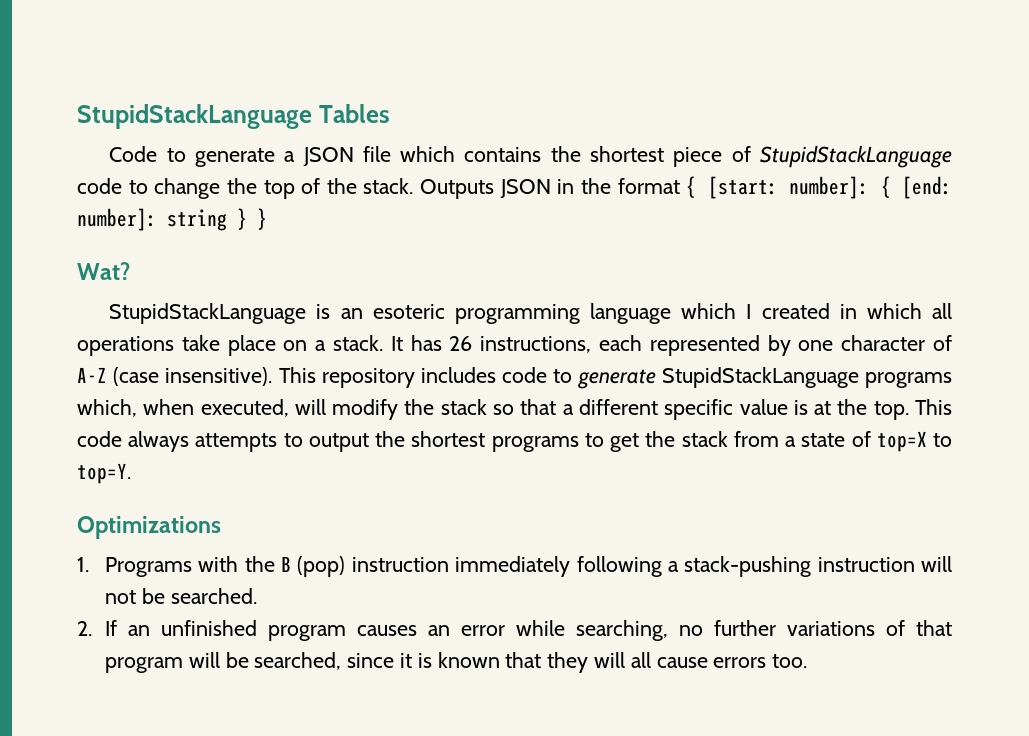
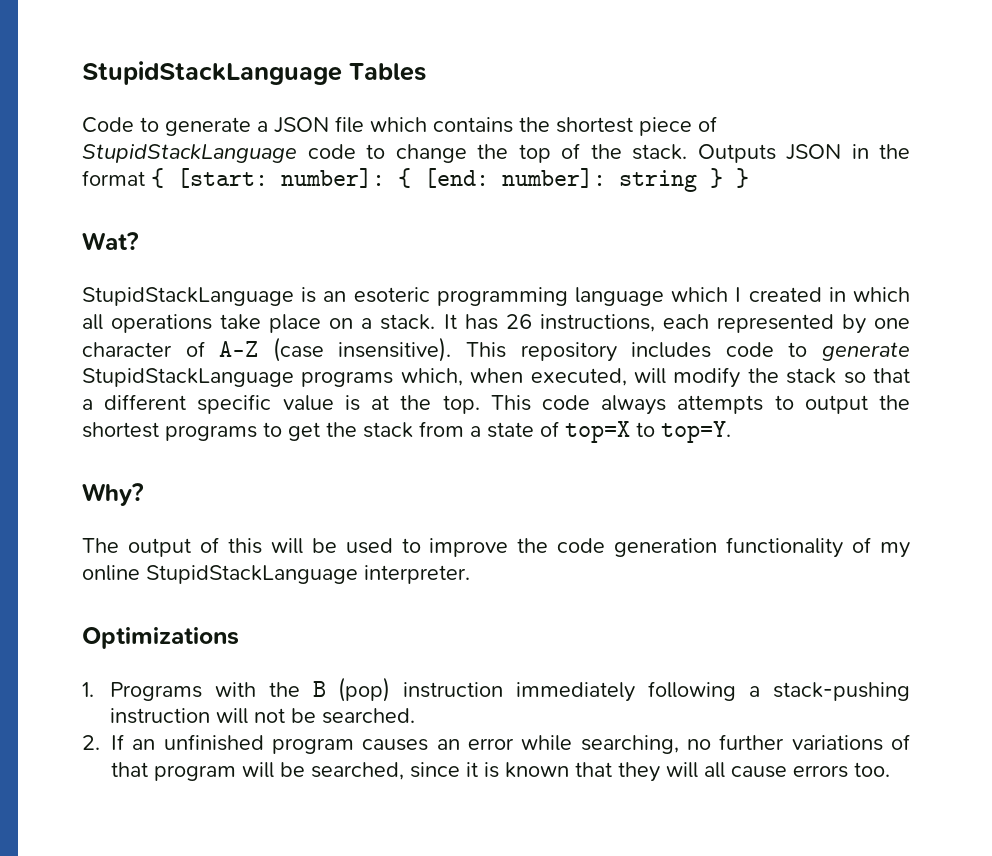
(131, 473) none -> [82,483,144,506] [82,537,911,558] [82,565,470,584] // Why? // The output of this will be used to improve the code generation functionality of my online StupidStackLanguage interpreter.

